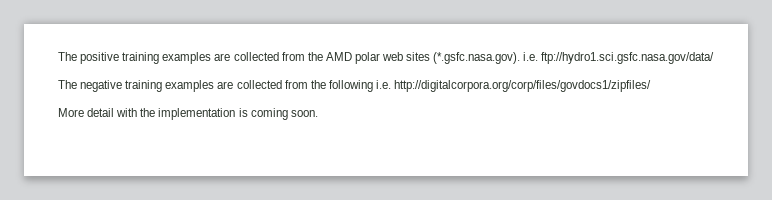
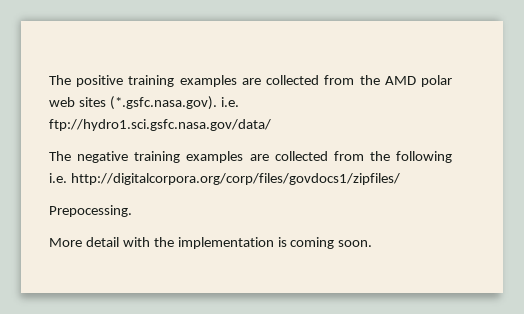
(652, 86) none -> [49,205,132,217] // Prepocessing.

